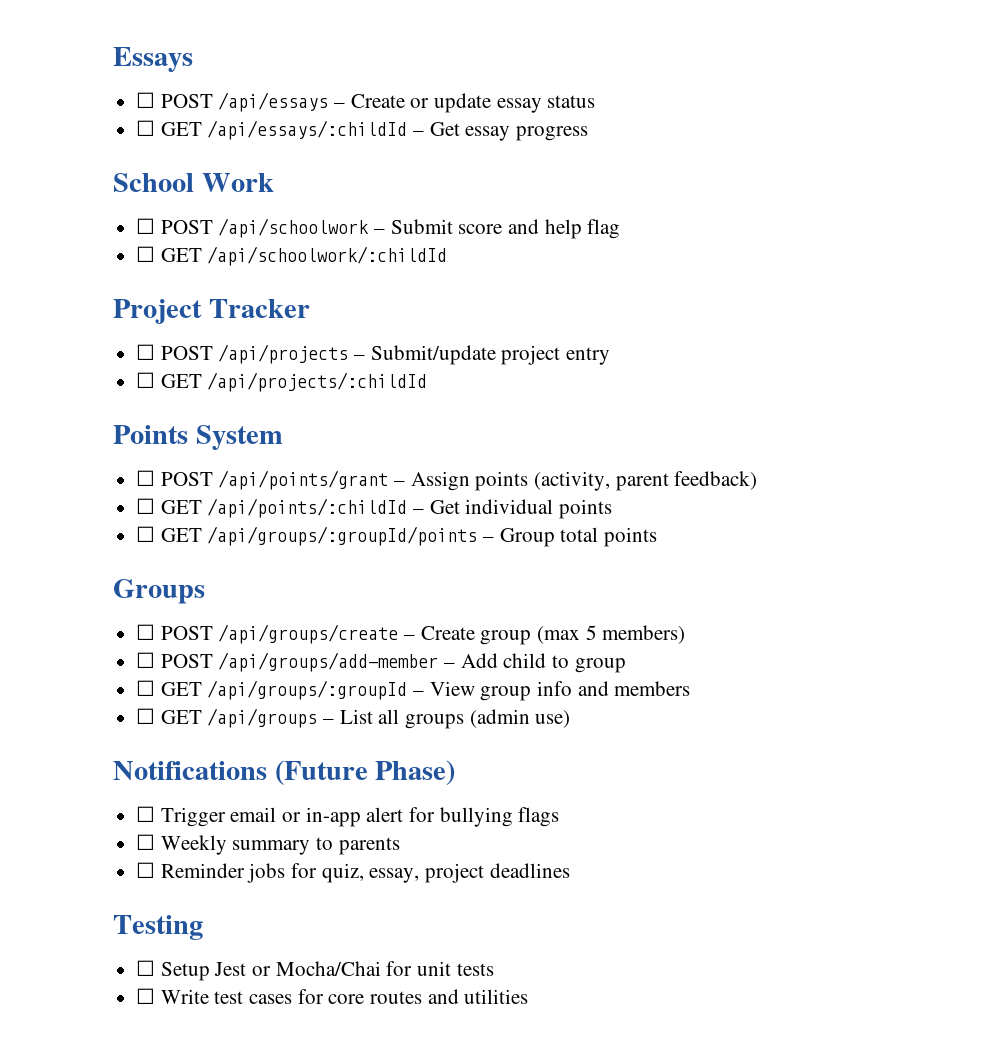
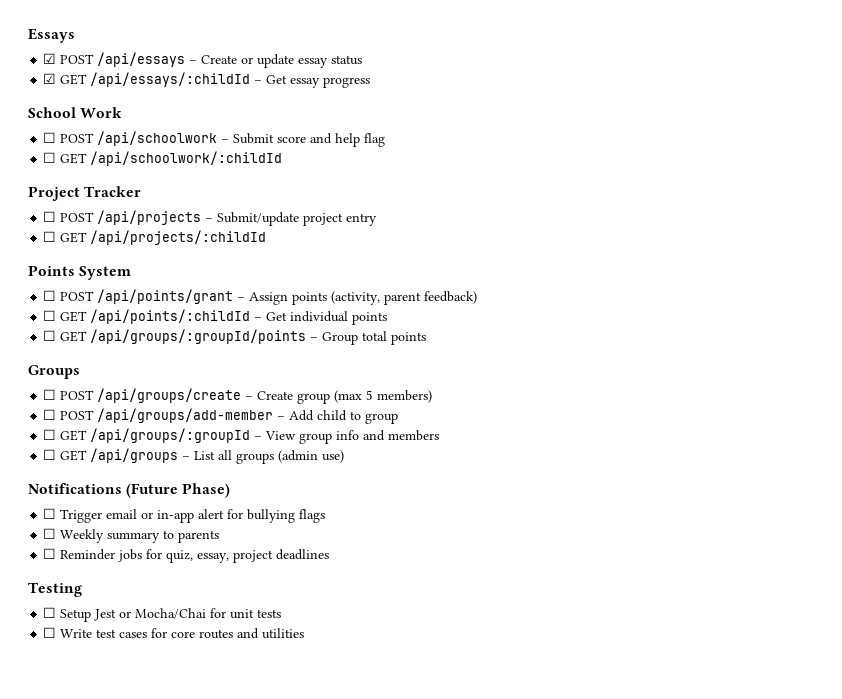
[136,92,156,108] ☐ -> [43,53,57,64] ☑
[136,120,156,136] ☐ -> [43,73,57,84] ☑

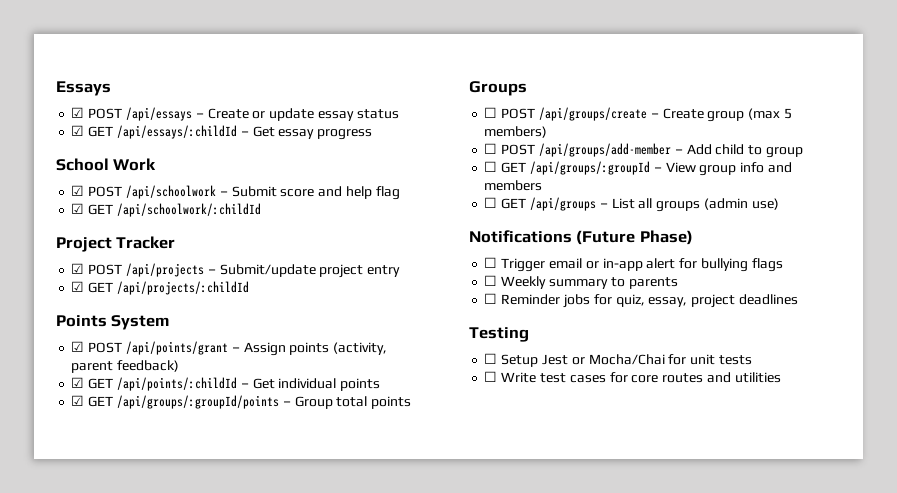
[43,132,57,143] ☐ -> [71,185,85,196] ☑
[43,152,57,163] ☐ -> [71,203,85,214] ☑
[43,211,57,222] ☐ -> [71,263,85,274] ☑
[43,231,57,242] ☐ -> [71,281,85,292] ☑
[43,290,57,301] ☐ -> [71,341,85,352] ☑
[43,310,57,321] ☐ -> [71,377,85,388] ☑
[43,330,57,341] ☐ -> [71,395,85,406] ☑

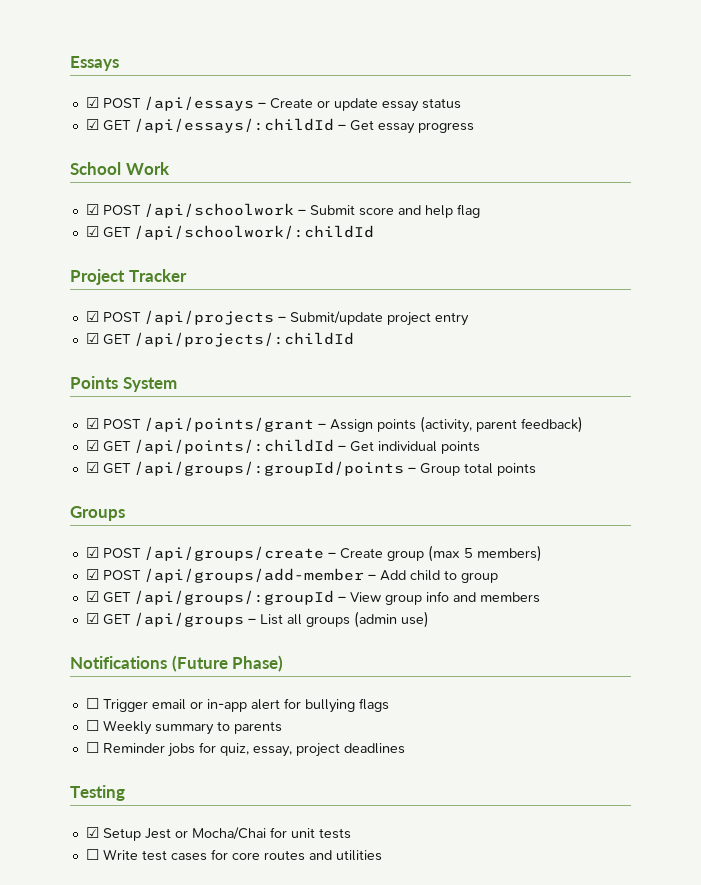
[484,107,498,118] ☐ -> [85,547,99,558] ☑
[484,143,498,154] ☐ -> [85,569,99,580] ☑
[484,161,498,172] ☐ -> [85,591,99,602] ☑
[484,197,498,208] ☐ -> [85,613,99,624] ☑
[484,353,498,364] ☐ -> [85,827,99,838] ☑

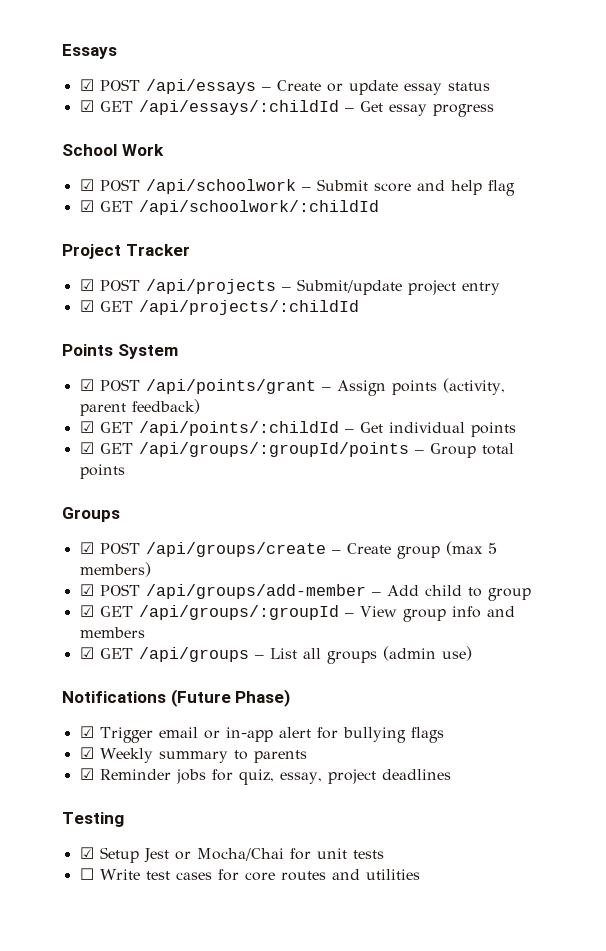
[85,698,99,709] ☐ -> [79,726,94,738] ☑
[85,720,99,731] ☐ -> [79,747,94,759] ☑
[85,742,99,753] ☐ -> [79,768,94,780] ☑

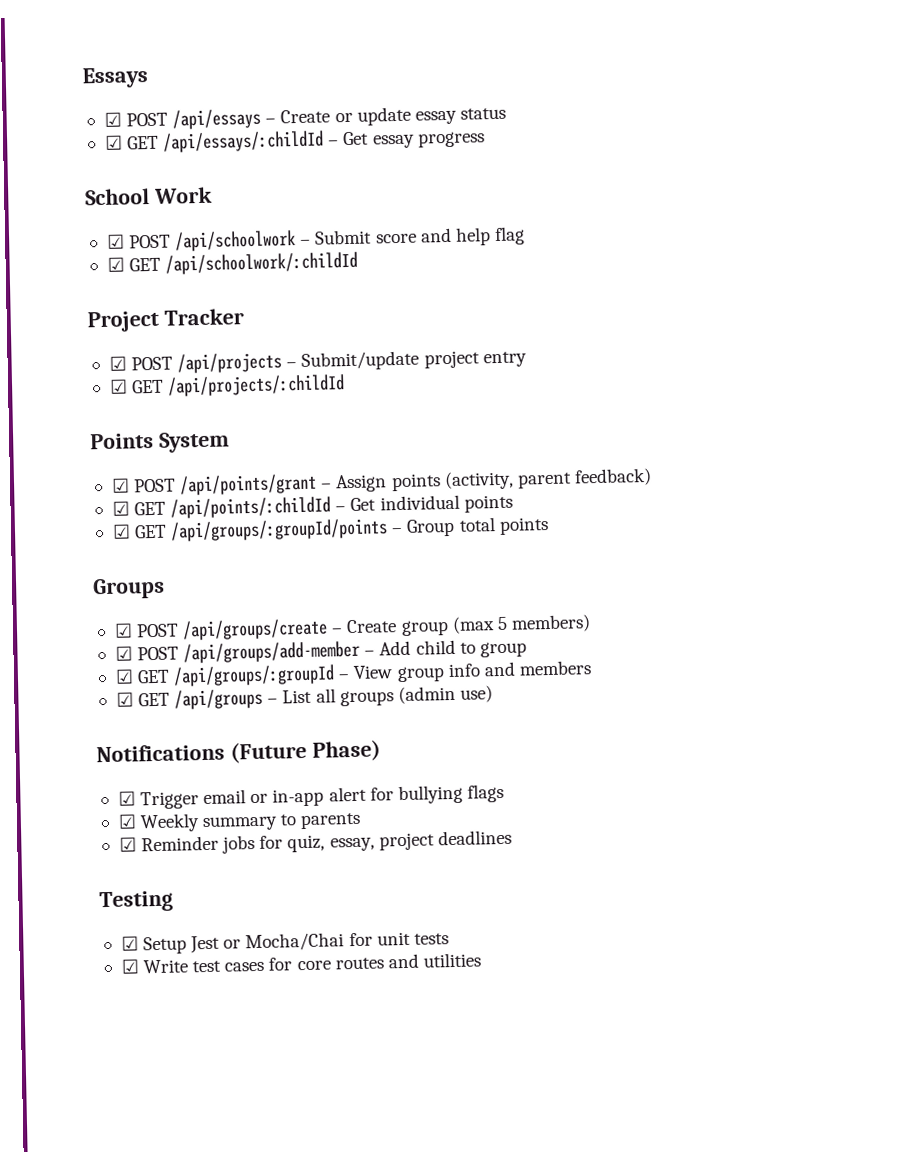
[79,868,94,880] ☐ -> [120,959,139,974] ☑

